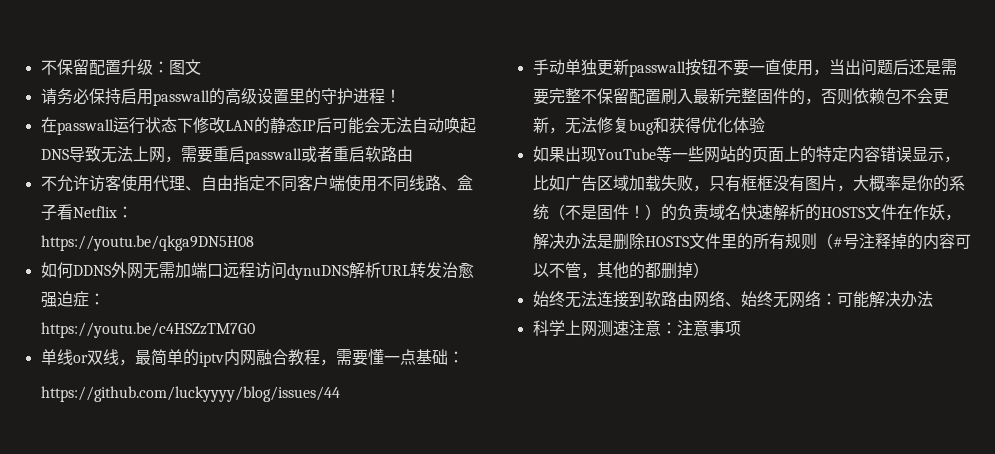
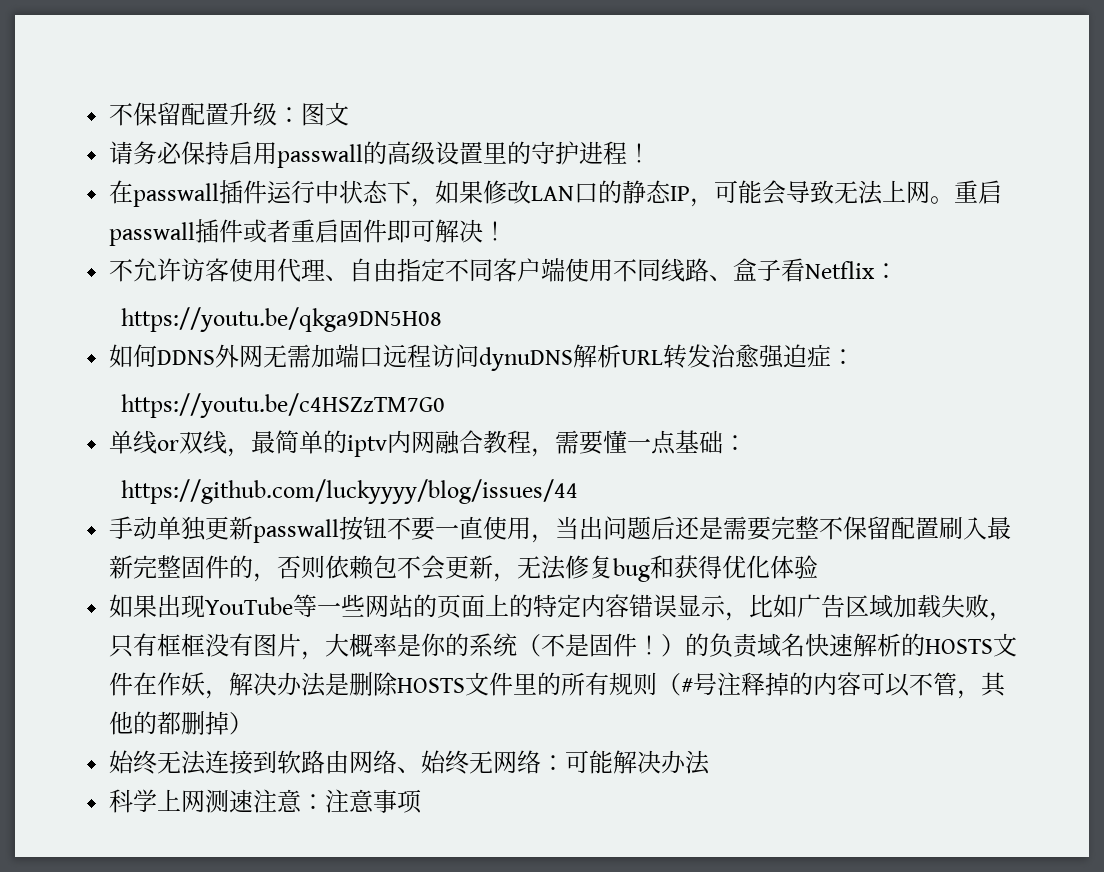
[112,117,193,134] 运行状态下 -> [219,180,484,207] 插件运行中状态下，如果
(254, 125) none -> [574,183,599,203] 口
[315,117,476,134] [40,149,69,160] 后可能会无法自动唤起DNS -> [690,180,787,207] ，可能会
[164,146,213,163] ，需要 -> [930,196,955,204] 。
(302, 156) none -> [195,219,244,243] 插件
[364,146,413,162] 软路由 -> [339,219,508,243] 固件即可解决！

